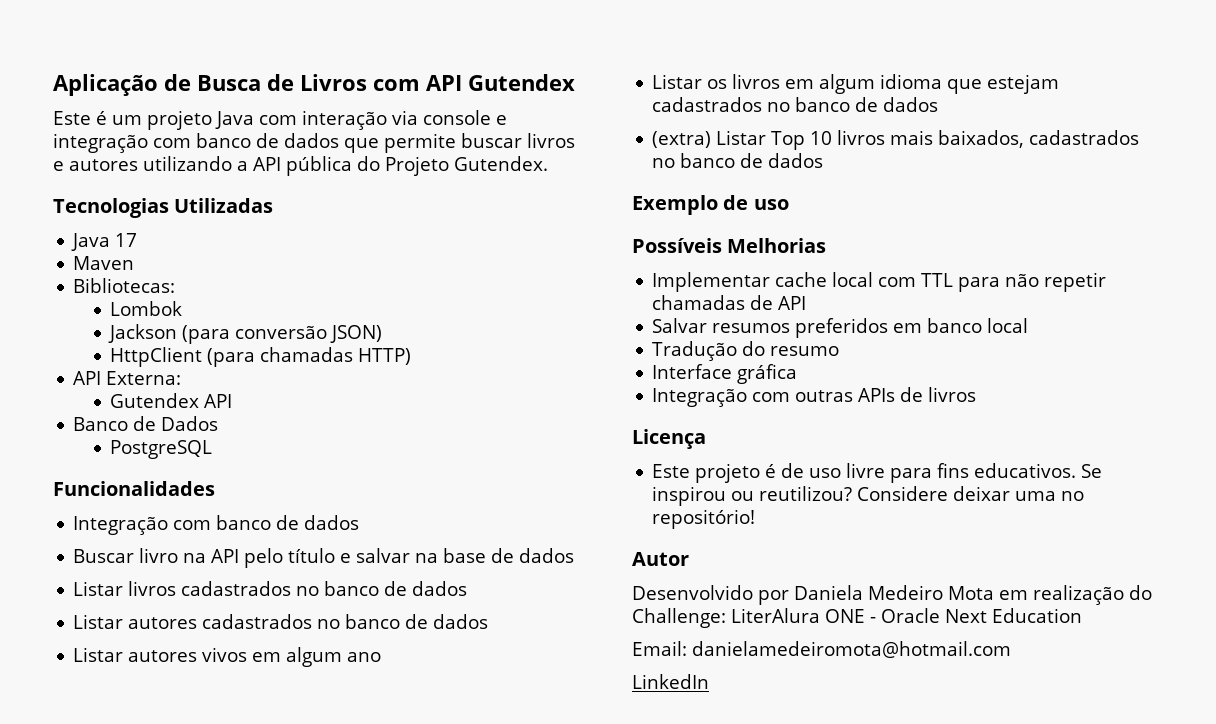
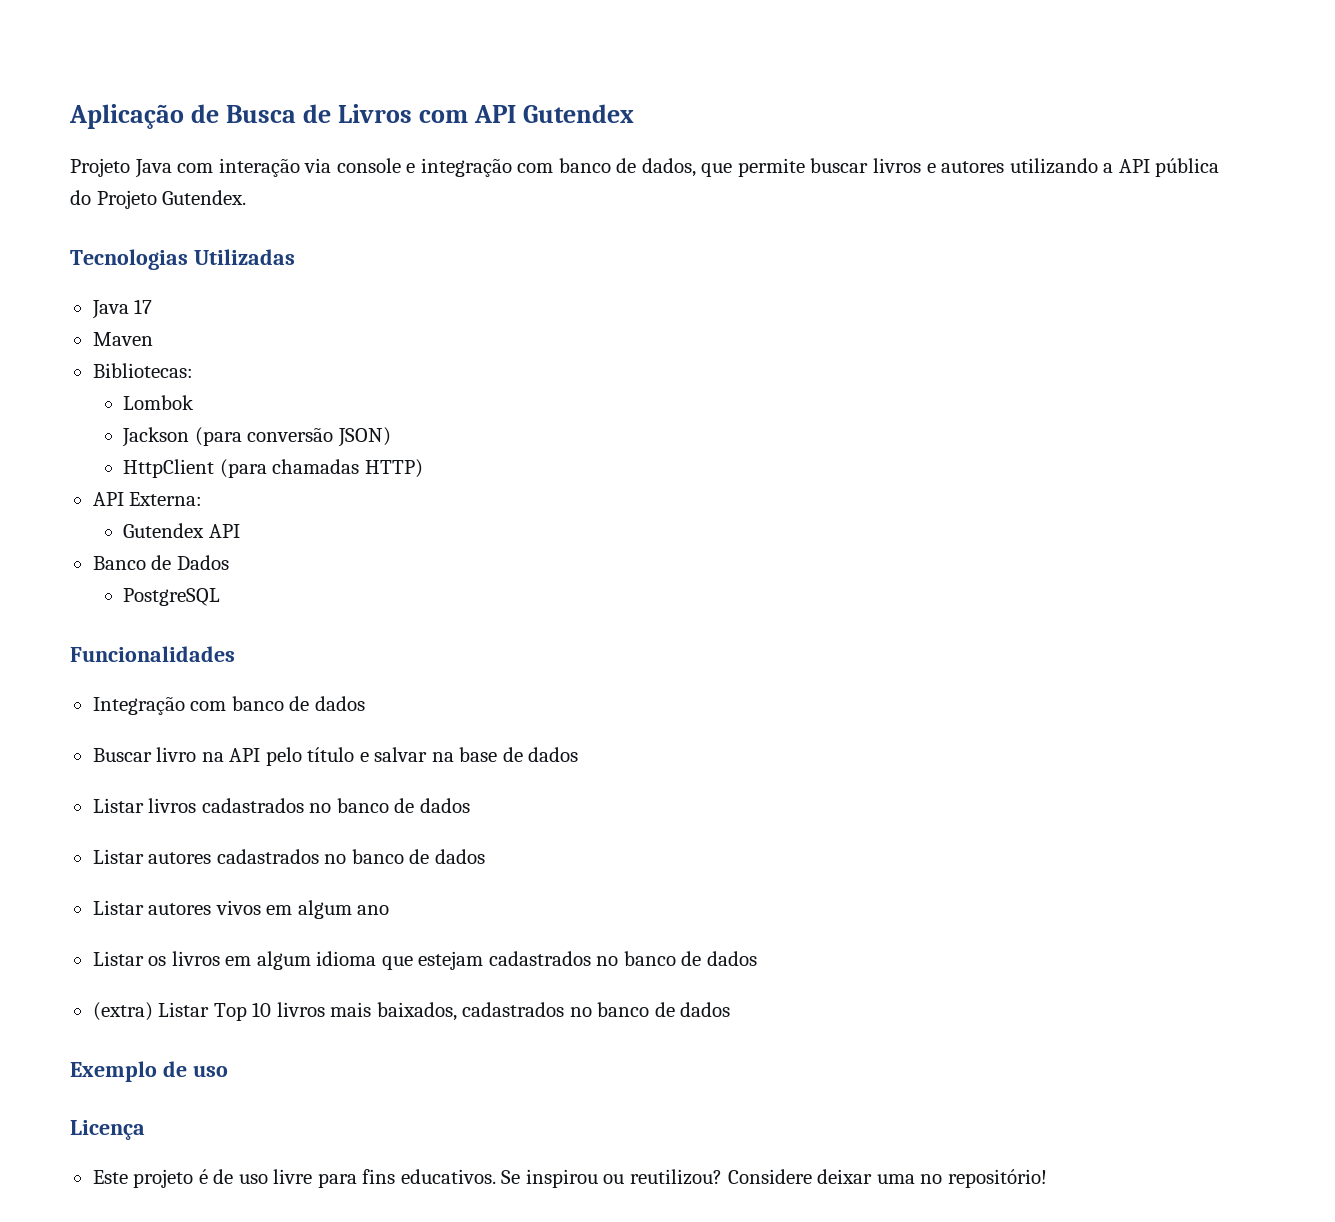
[53,110,212,130] Este é um projeto -> [70,158,130,177] Projeto
[284,133,339,148] dados -> [641,158,696,177] dados,
[632,238,827,253] [652,272,1107,292] [652,295,807,310] [652,318,1029,338] [652,341,840,361] [652,364,798,384] [652,387,977,407] // Possíveis Melhorias // Implementar cache local com TTL para não repetir chamadas de API // Salvar resumos preferidos em banco local // Tradução do resumo // Interface gráfica // Integração com outras APIs de livros -> (228, 1071) none
[632,552,689,566] [632,585,1152,605] [632,608,1082,628] [632,641,1011,658] [632,674,709,689] // Autor // Desenvolvido por Daniela Medeiro Mota em realização do Challenge: LiterAlura ONE - Oracle Next Education // Email: danielamedeiromota@hotmail.com // LinkedIn -> (1047, 1178) none

